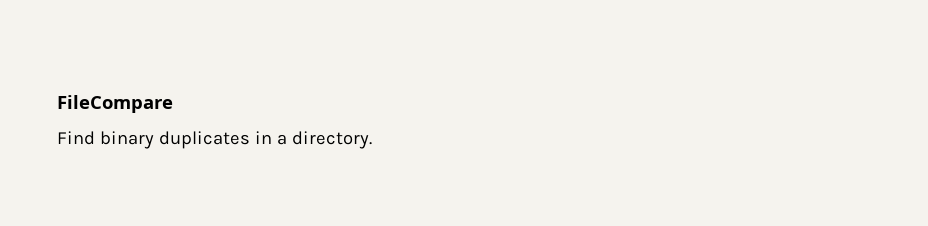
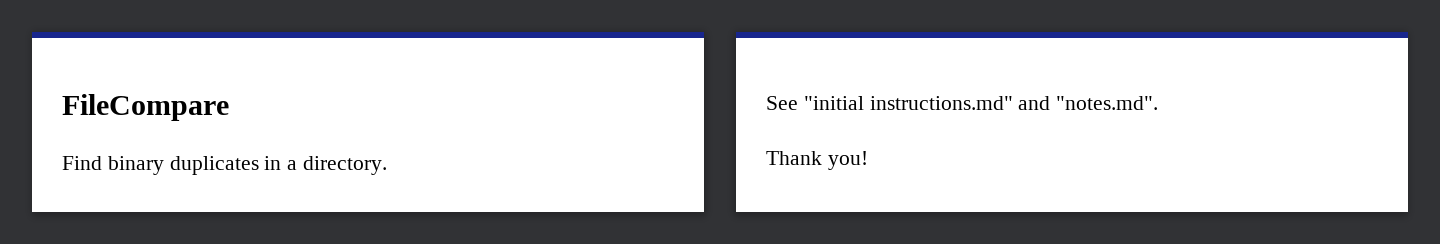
(372, 140) none -> [766,96,1159,110] [766,151,868,170] // See "initial instructions.md" and "notes.md". // Thank you!

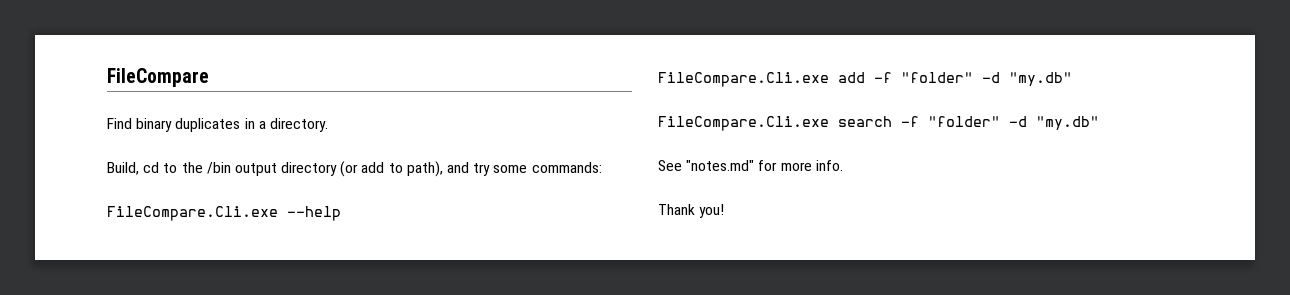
[766,96,1159,110] See "initial instructions.md" and "notes.md". -> [107,161,602,177] [107,206,341,221] [658,72,1072,87] [658,116,1099,131] [658,160,843,171] Build, cd to the /bin output directory (or add to path), and try some commands: // FileCompare.Cli.exe --help // FileCompare.Cli.exe add -f "folder" -d "my.db" // FileCompare.Cli.exe search -f "folder" -d "my.db" // See "notes.md" for more info.

